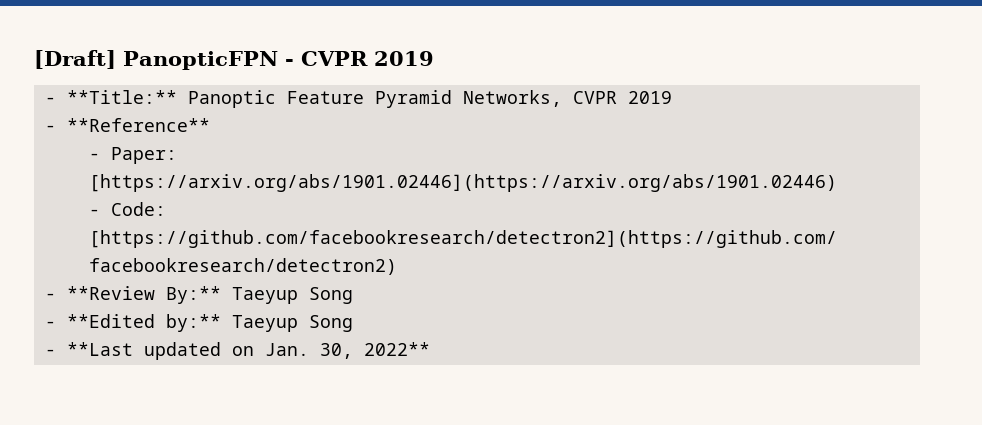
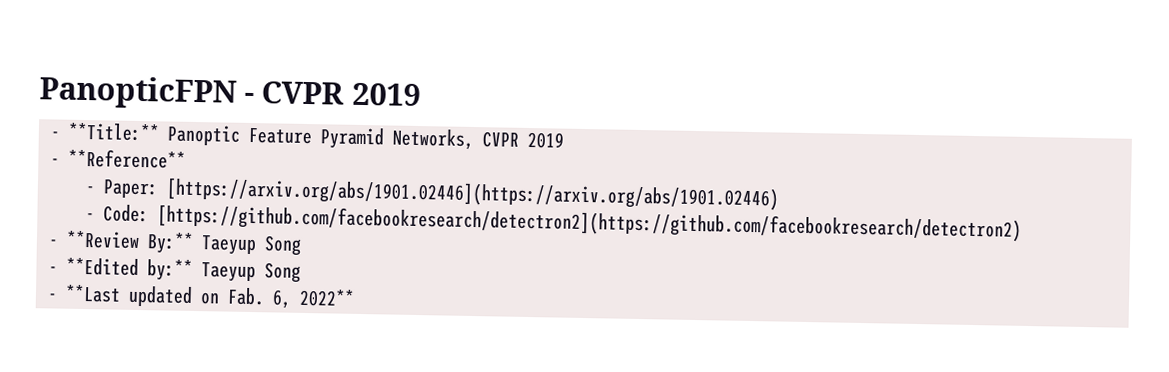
[34,50,116,69] [Draft] -> (39, 92) none
[264,343,353,359] Jan. 30, -> [226,287,292,309] Fab. 6,

